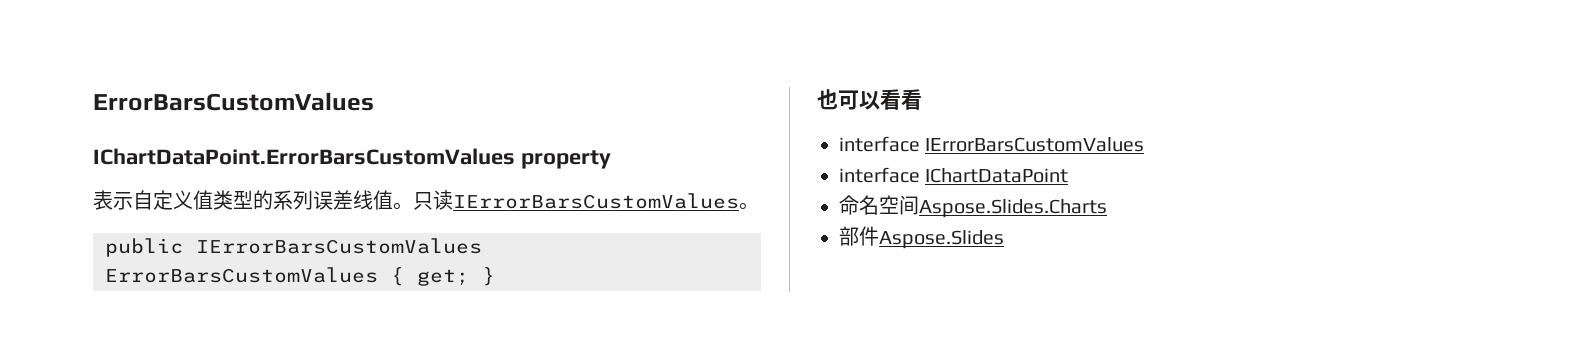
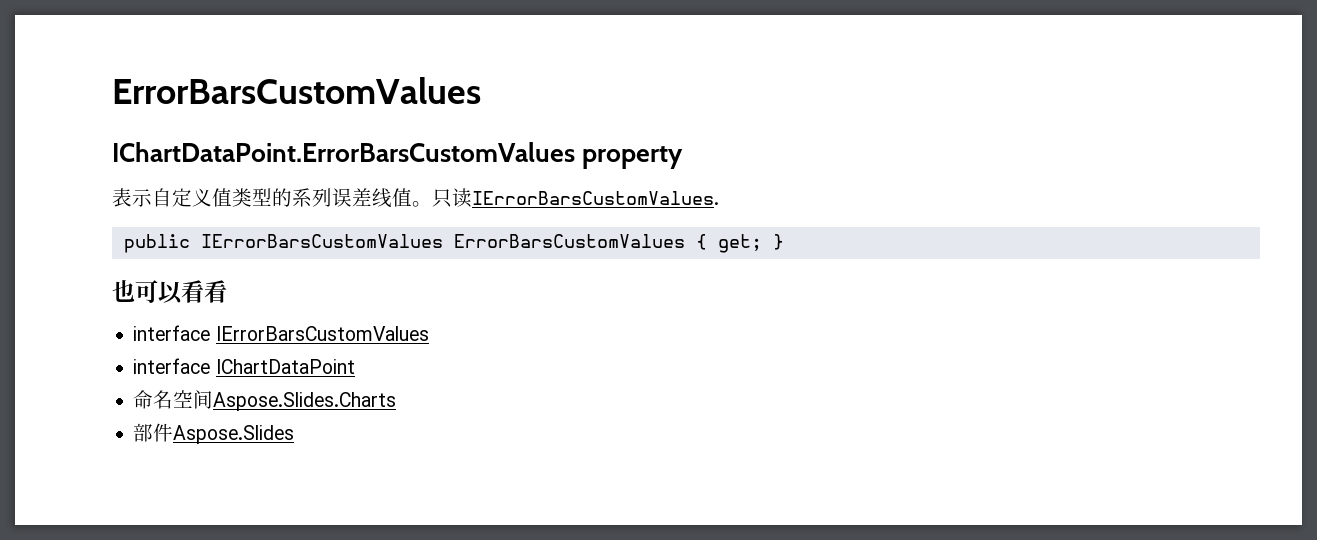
[453,193,759,210] IErrorBarsCustomValues。 -> [472,191,719,205] IErrorBarsCustomValues.

